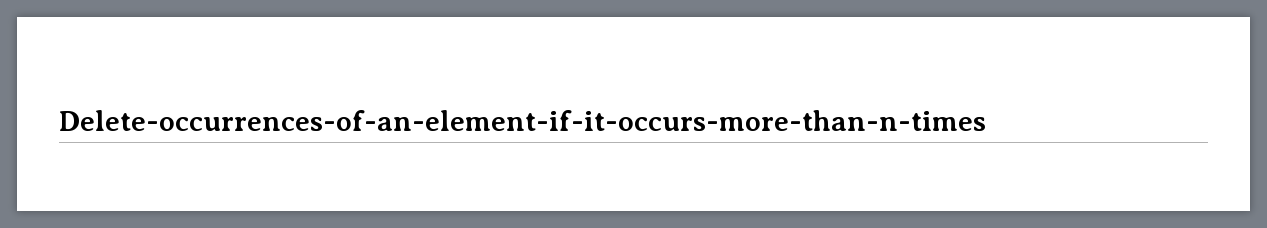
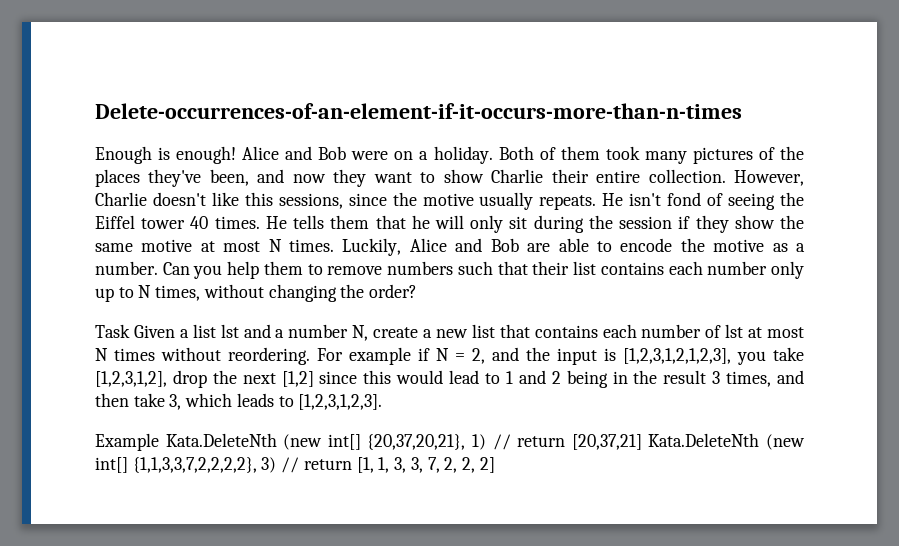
(986, 120) none -> [95,146,804,164] [95,169,804,187] [95,192,804,210] [95,215,804,233] [95,238,805,256] [95,261,805,279] [95,284,418,302] [95,324,804,341] [95,347,804,365] [95,370,805,388] [95,393,383,410] [95,433,806,451] [95,457,495,473] // Enough is enough! Alice and Bob were on a holiday. Both of them took many pictures of the places they've been, and now they want to show Charlie their entire collection. However, Charlie doesn't like this sessions, since the motive usually repeats. He isn't fond of seeing the Eiffel tower 40 times. He tells them that he will only sit during the session if they show the same motive at most N times. Luckily, Alice and Bob are able to encode the motive as a number. Can you help them to remove numbers such that their list contains each number only up to N times, without changing the order? // Task Given a list lst and a number N, create a new list that contains each number of lst at most N times without reordering. For example if N = 2, and the input is [1,2,3,1,2,1,2,3], you take [1,2,3,1,2], drop the next [1,2] since this would lead to 1 and 2 being in the result 3 times, and then take 3, which leads to [1,2,3,1,2,3]. // Example Kata.DeleteNth (new int[] {20,37,20,21}, 1) // return [20,37,21] Kata.DeleteNth (new int[] {1,1,3,3,7,2,2,2,2}, 3) // return [1, 1, 3, 3, 7, 2, 2, 2]

